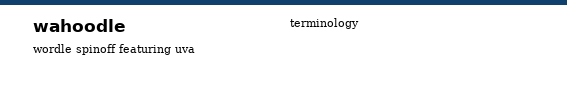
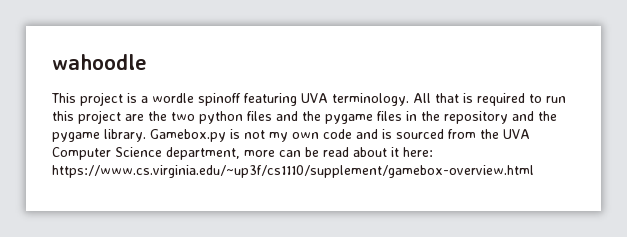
[33,44,195,55] [290,18,359,29] wordle spinoff featuring uva terminology -> [51,92,566,106] [52,110,557,124] [52,129,530,142] [52,147,433,160] [52,165,534,178] This project is a wordle spinoff featuring UVA terminology. All that is required to run this project are the two python files and the pygame files in the repository and the pygame library. Gamebox.py is not my own code and is sourced from the UVA Computer Science department, more can be read about it here: https://www.cs.virginia.edu/~up3f/cs1110/supplement/gamebox-overview.html

